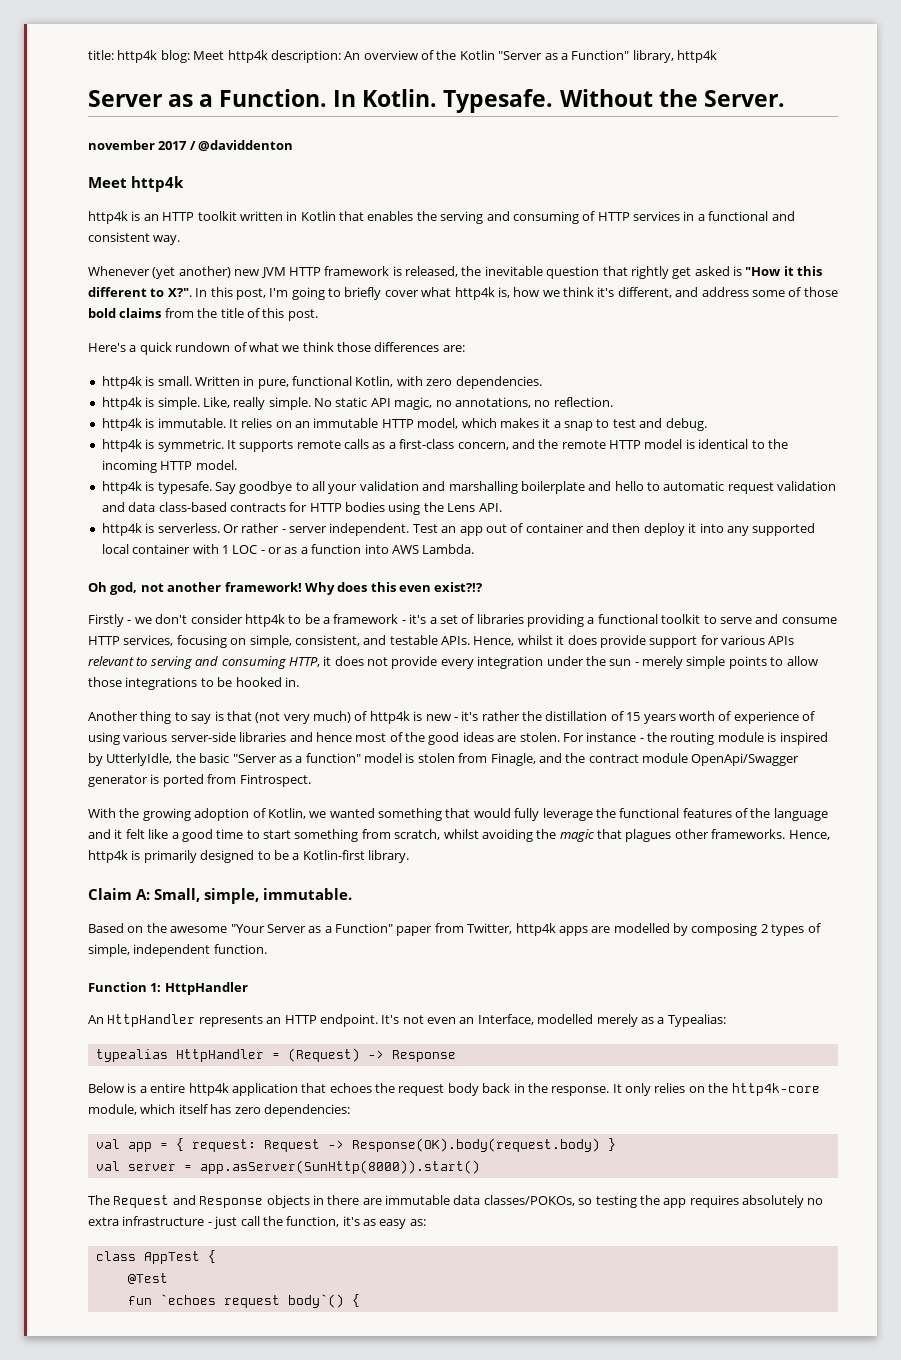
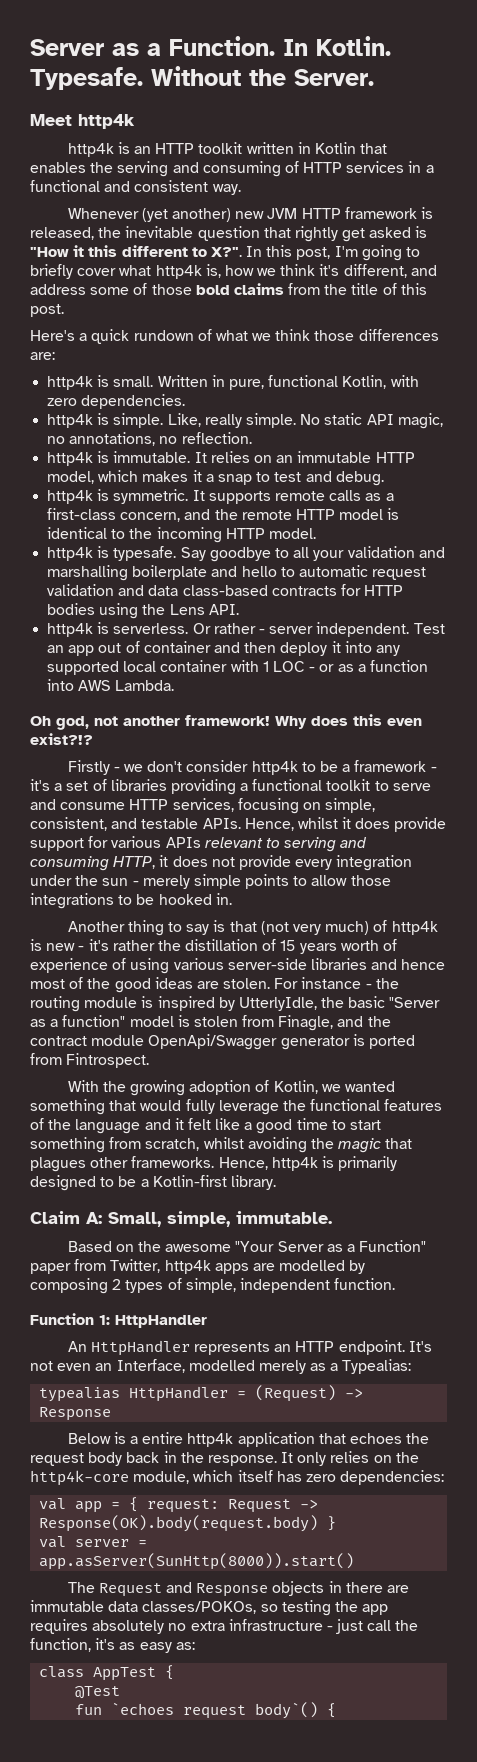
[88,50,717,63] title: http4k blog: Meet http4k description: An overview of the Kotlin "Server as a Function" library, http4k // -> (30, 47) none
[88,140,294,151] // november 2017 / @daviddenton -> (374, 77) none

